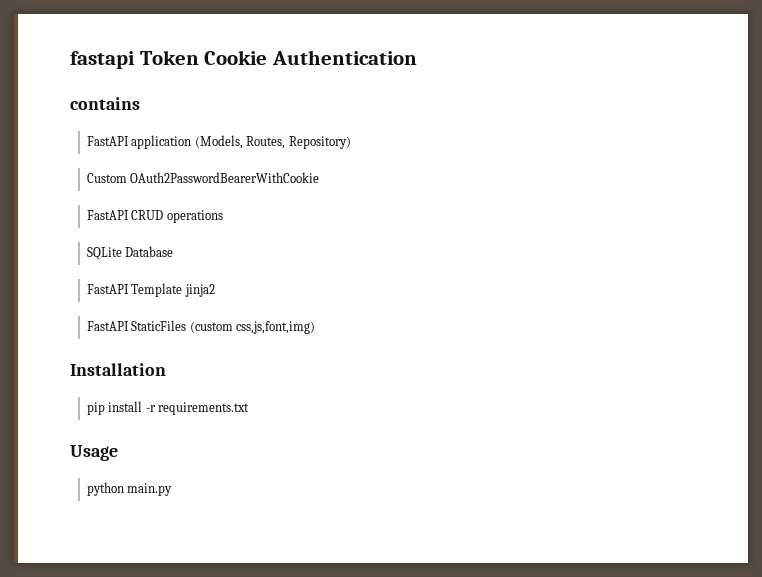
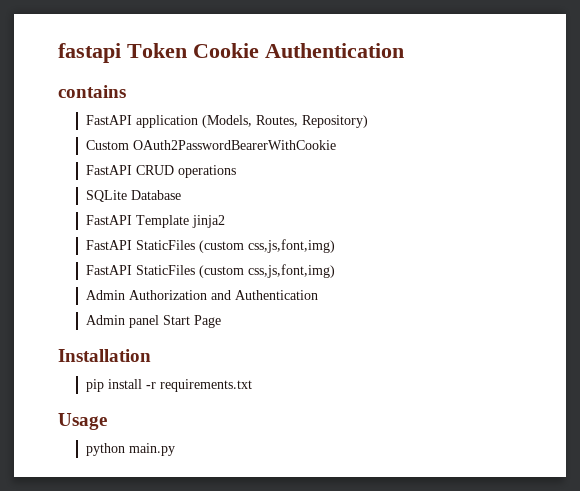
(316, 327) none -> [85,264,335,278] [85,290,318,300] [85,315,221,328] // FastAPI StaticFiles (custom css,js,font,img) // Admin Authorization and Authentication // Admin panel Start Page

